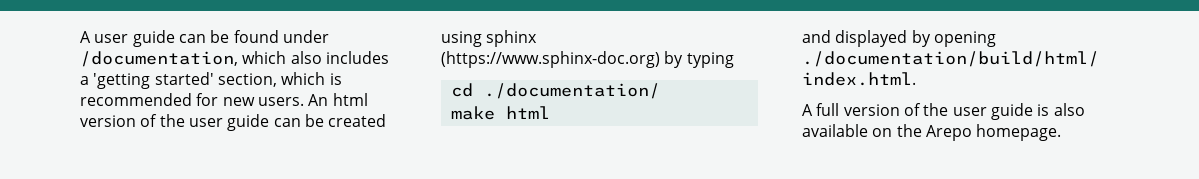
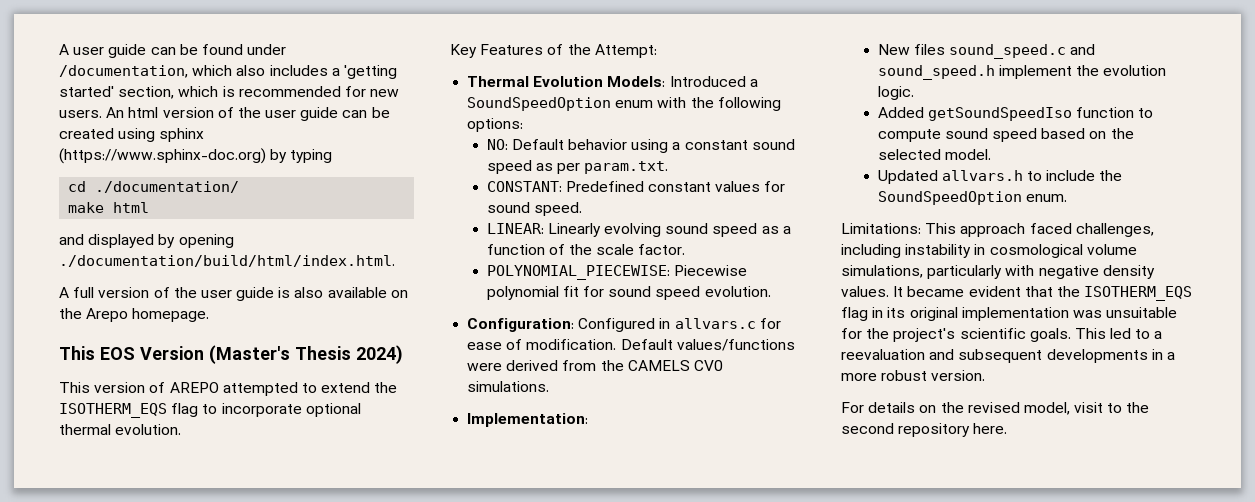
(1062, 132) none -> [59,345,403,364] [59,382,398,396] [59,403,361,418] [59,424,182,435] [450,44,657,58] [467,76,758,87] [467,97,781,111] [467,118,524,132] [486,139,795,153] [486,160,669,174] [486,181,786,192] [486,202,582,216] [486,223,791,237] [486,244,686,255] [486,265,747,280] [486,286,771,300] [467,318,781,332] [467,339,795,351] [467,360,723,371] [467,381,550,392] [467,413,589,427] [877,44,1096,59] [877,65,1167,80] [877,86,914,100] [877,107,1154,121] [877,128,1134,142] [877,149,991,160] [877,170,1123,184] [877,191,1067,205] [841,223,1154,237] [841,244,1137,258] [841,265,1155,279] [841,286,1193,301] [841,307,1178,321] [841,328,1163,342] [841,349,1175,363] [841,370,986,381] [841,402,1150,415] [841,423,1008,437] // This EOS Version (Master's Thesis 2024) // This version of AREPO attempted to extend the ISOTHERM_EQS flag to incorporate optional thermal evolution. // Key Features of the Attempt: // Thermal Evolution Models: Introduced a SoundSpeedOption enum with the following options: // NO: Default behavior using a constant sound speed as per param.txt. // CONSTANT: Predefined constant values for sound speed. // LINEAR: Linearly evolving sound speed as a function of the scale factor. // POLYNOMIAL_PIECEWISE: Piecewise polynomial fit for sound speed evolution. // Configuration: Configured in allvars.c for ease of modification. Default values/functions were derived from the CAMELS CV0 simulations. // Implementation: // New files sound_speed.c and sound_speed.h implement the evolution logic. // Added getSoundSpeedIso function to compute sound speed based on the selected model. // Updated allvars.h to include the SoundSpeedOption enum. // Limitations: This approach faced challenges, including instability in cosmological volume simulations, particularly with negative density values. It became evident that the ISOTHERM_EQS flag in its original implementation was unsuitable for the project's scientific goals. This led to a reevaluation and subsequent developments in a more robust version. // For details on the revised model, visit to the second repository here.

